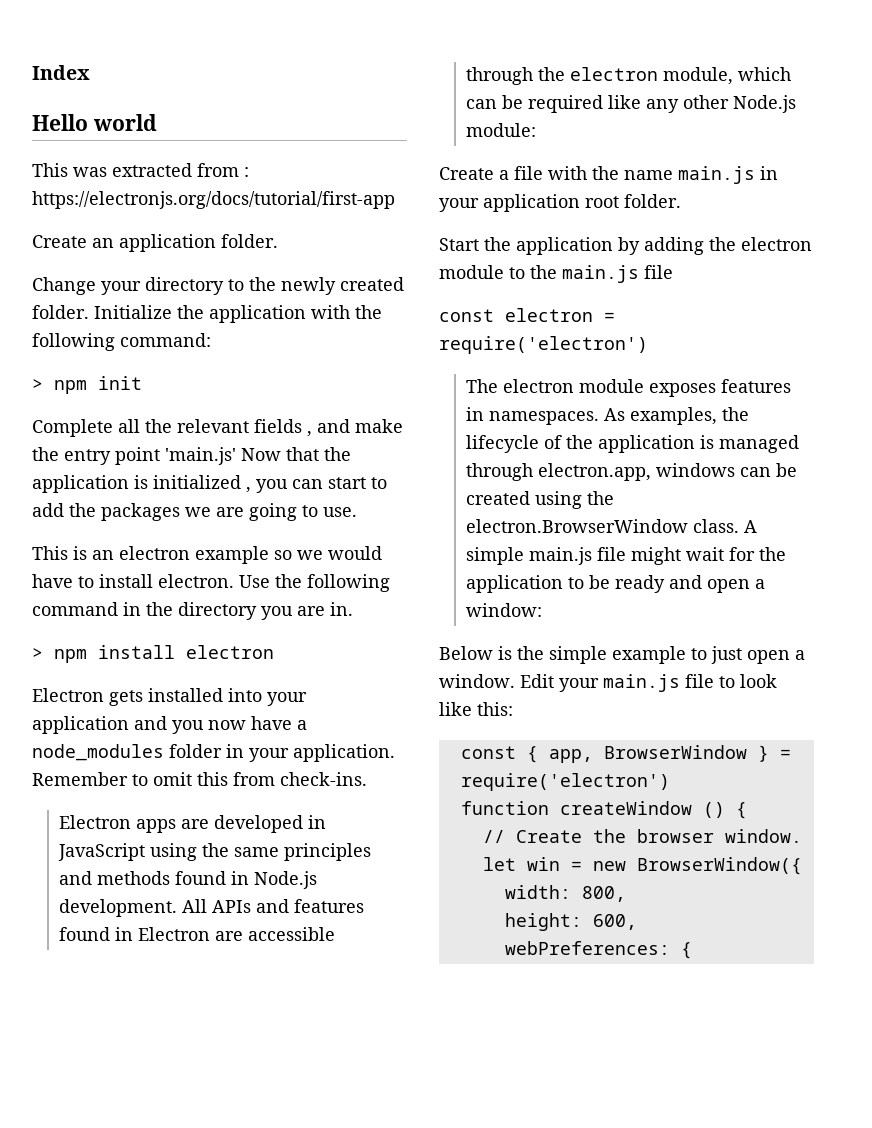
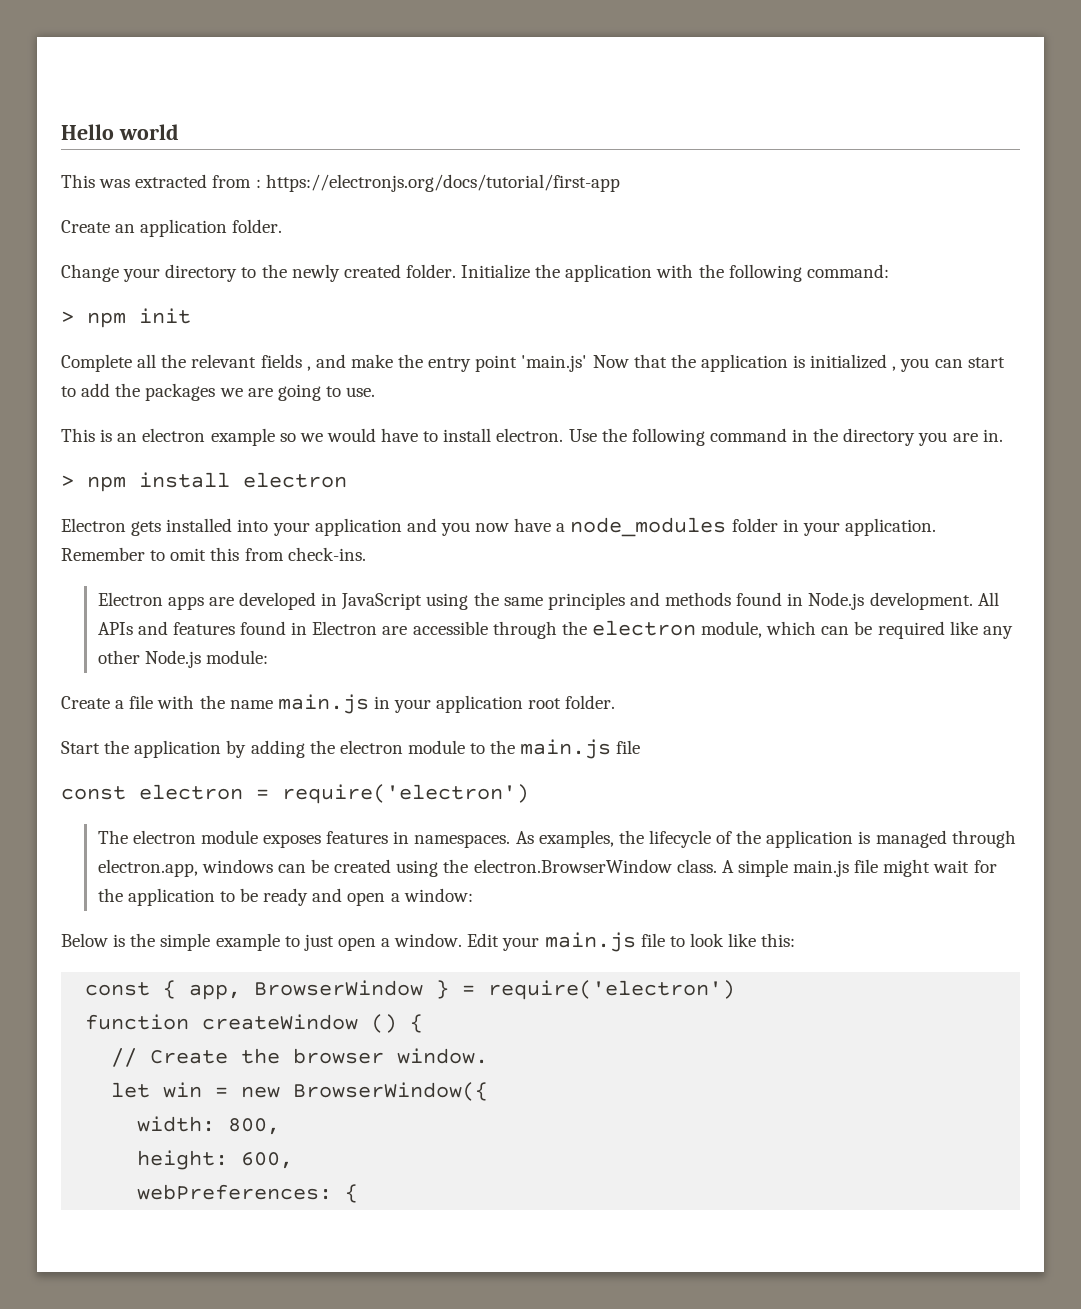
[32,65,90,80] Index // -> (61, 132) none

